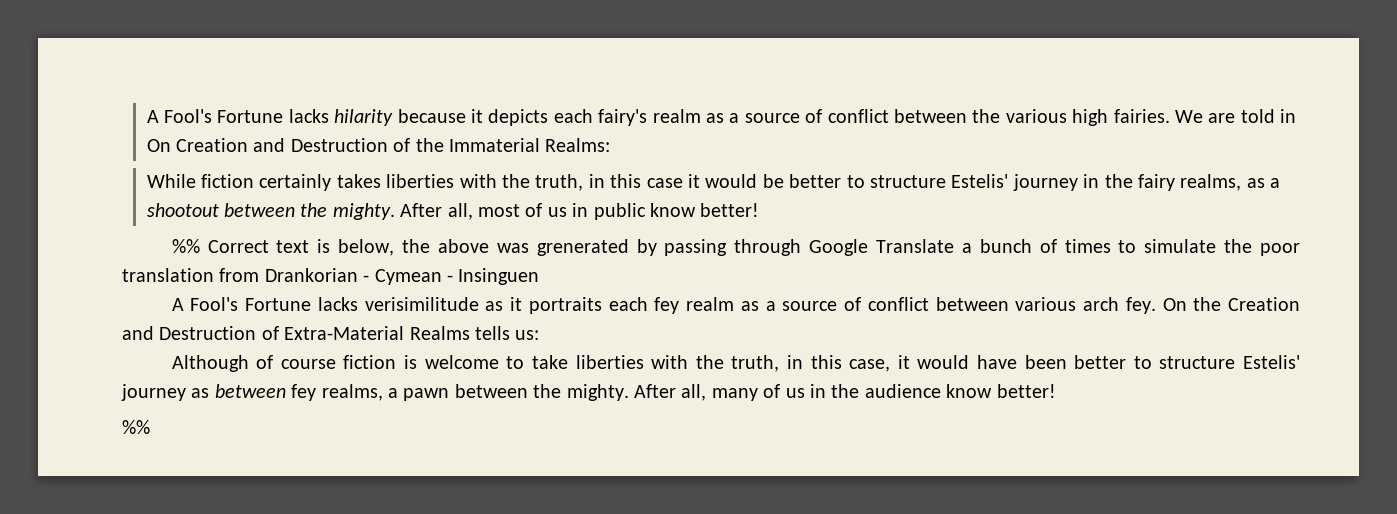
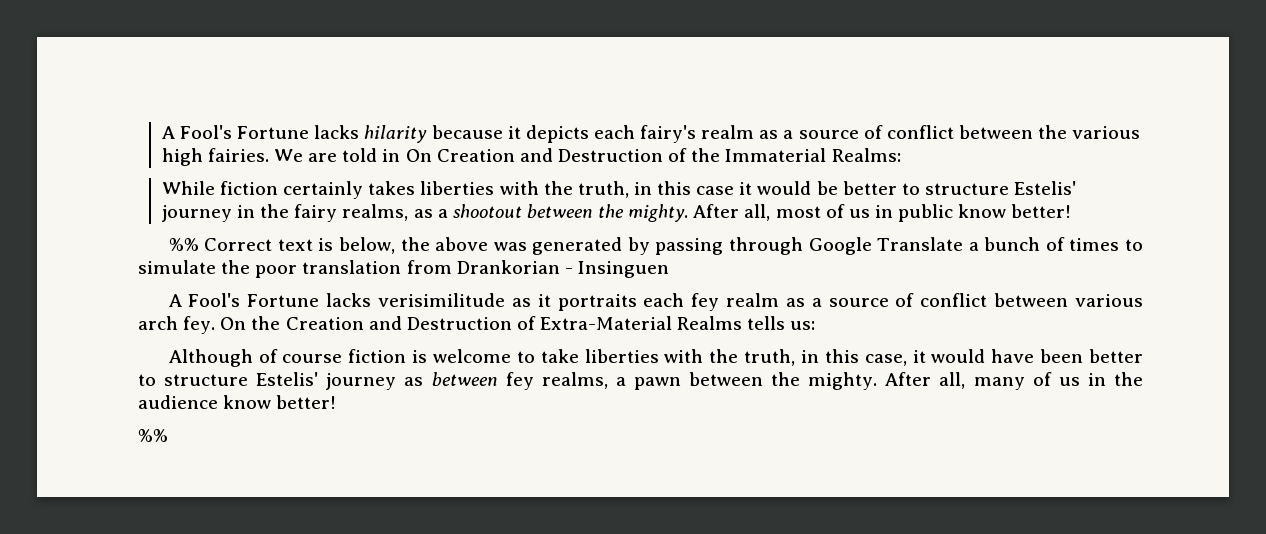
[536,239,629,256] grenerated -> [532,237,623,255] generated
[374,269,453,285] Cymean - -> (573, 271) none

